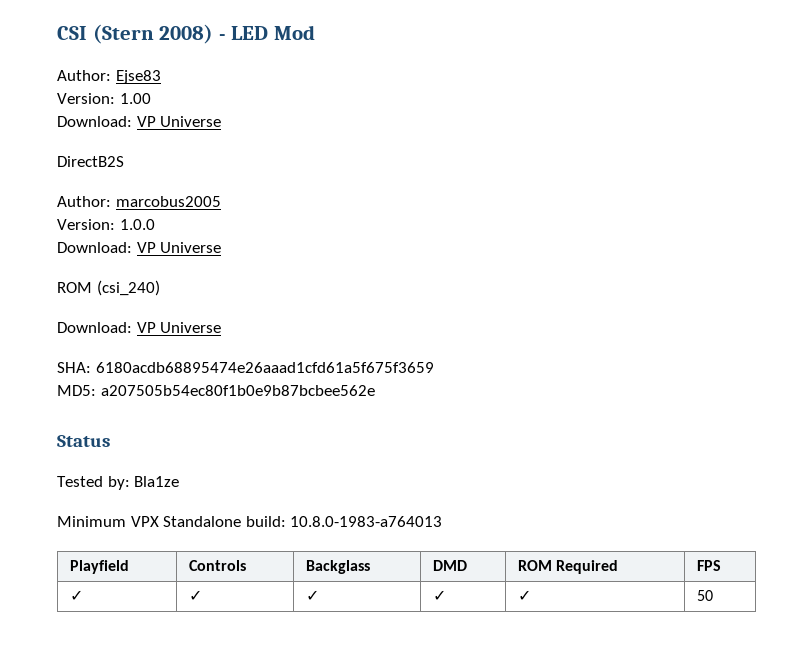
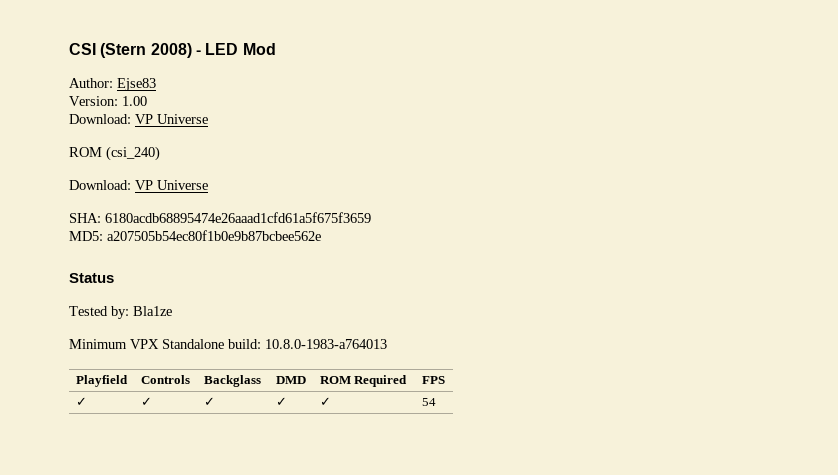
[57,156,124,167] [57,196,221,207] [57,219,155,230] [57,242,222,253] // DirectB2S // Author: marcobus2005 // Version: 1.0.0 // Download: VP Universe -> (208, 119) none
[696,590,713,601] 50 -> [421,398,436,406] 54

